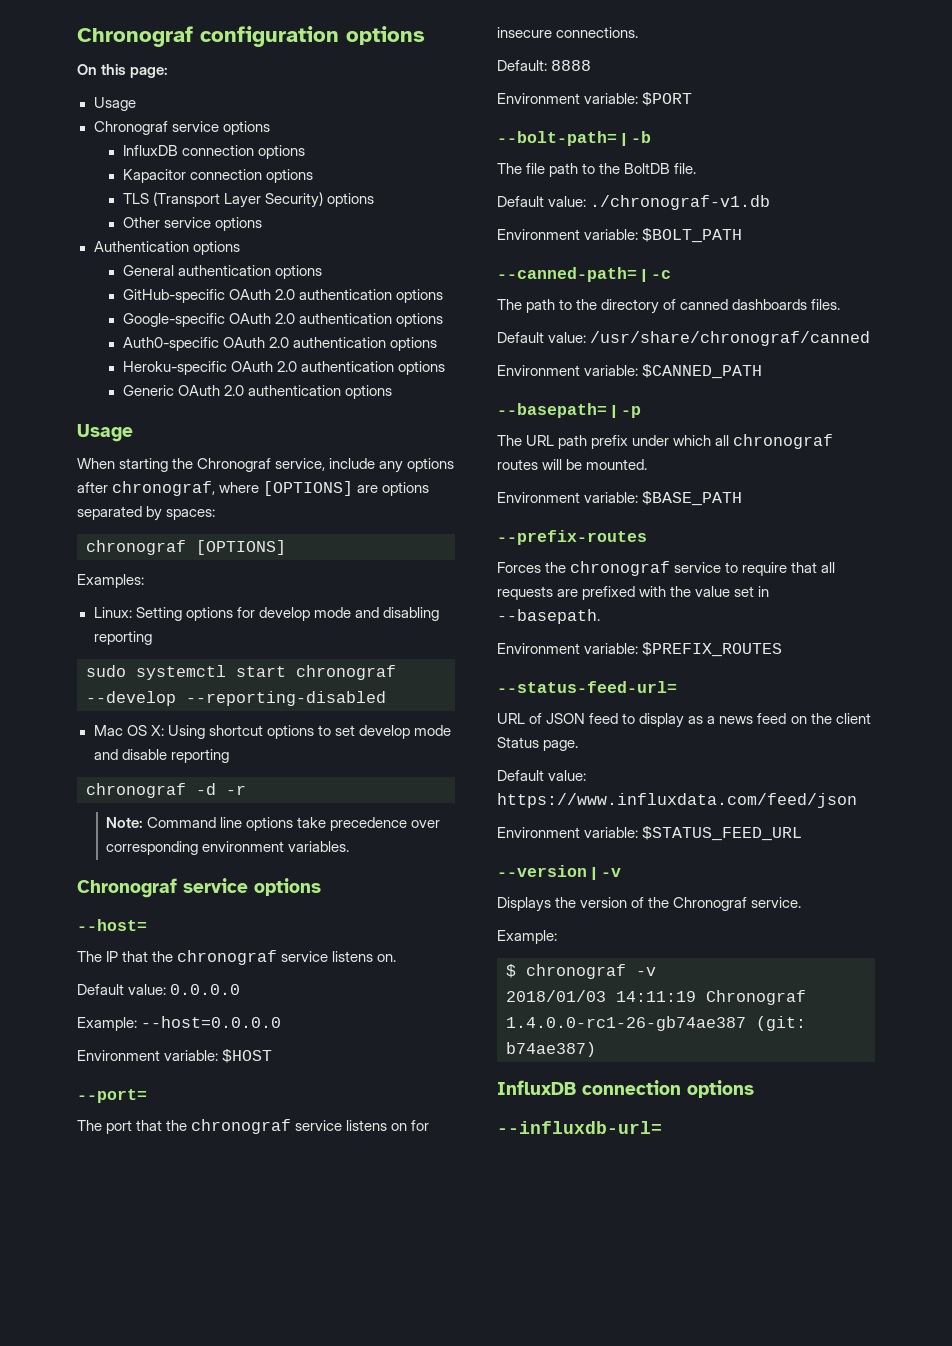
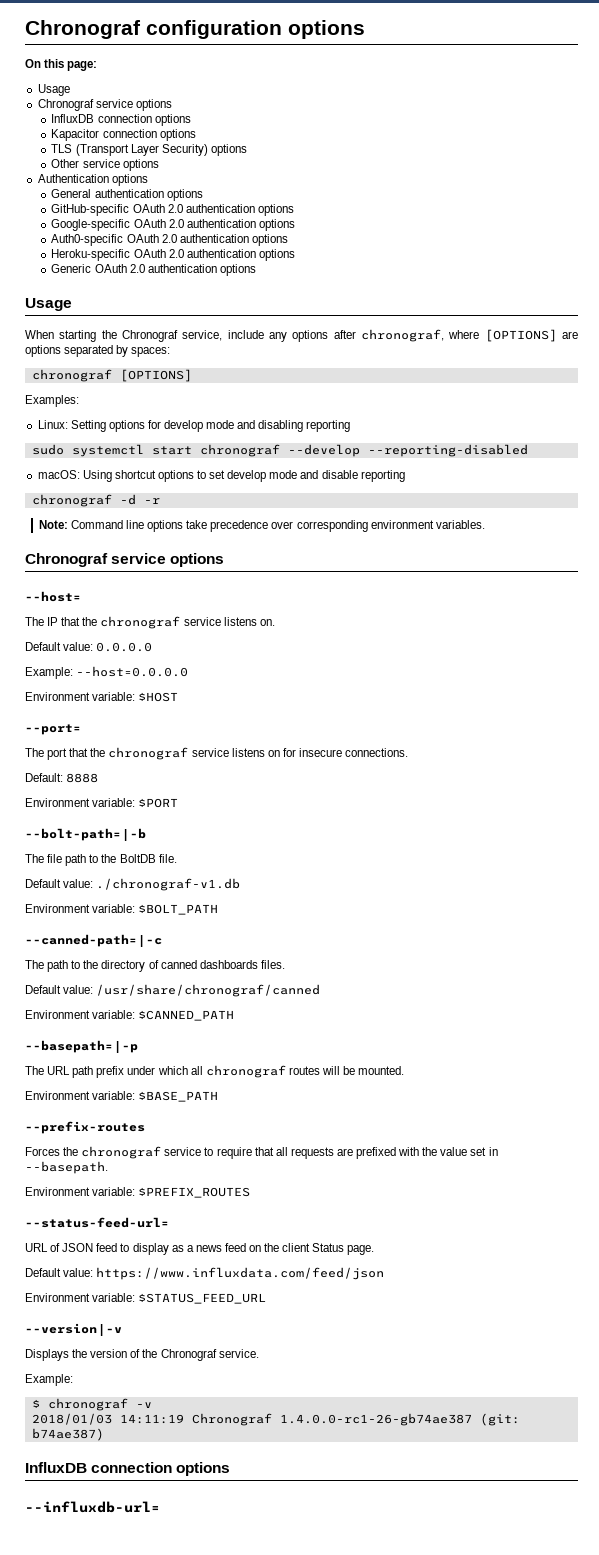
[93,725,164,736] Mac OS X: -> [37,470,80,479] macOS:

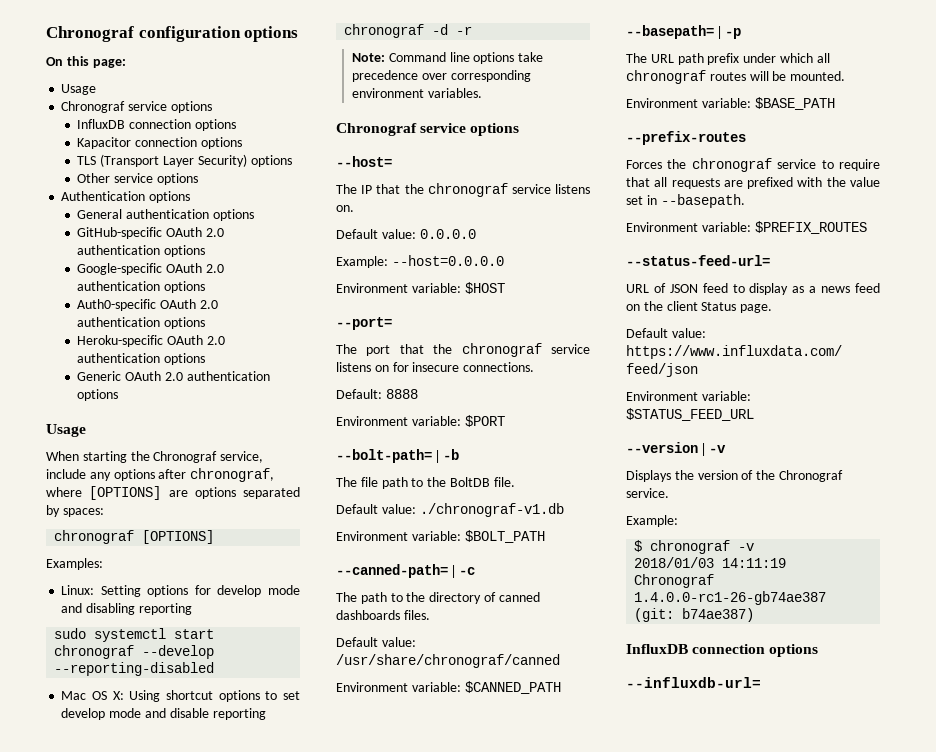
[37,470,80,479] macOS: -> [61,691,124,700] Mac OS X:

